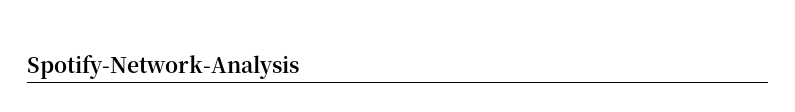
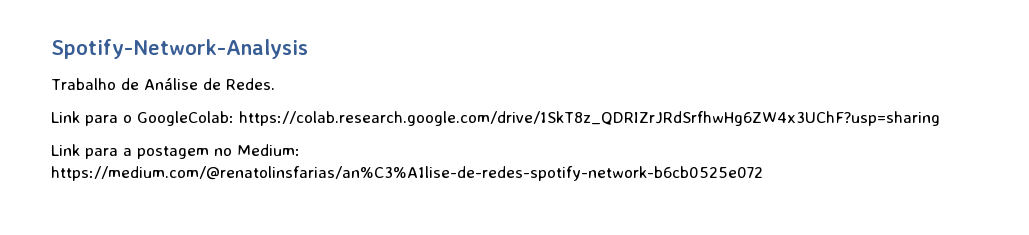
(299, 67) none -> [51,78,275,90] [51,111,940,126] [51,144,300,159] [51,166,763,181] // Trabalho de Análise de Redes. // Link para o GoogleColab: https://colab.research.google.com/drive/1SkT8z_QDRIZrJRdSrfhwHg6ZW4x3UChF?usp=sharing // Link para a postagem no Medium: https://medium.com/@renatolinsfarias/an%C3%A1lise-de-redes-spotify-network-b6cb0525e072

